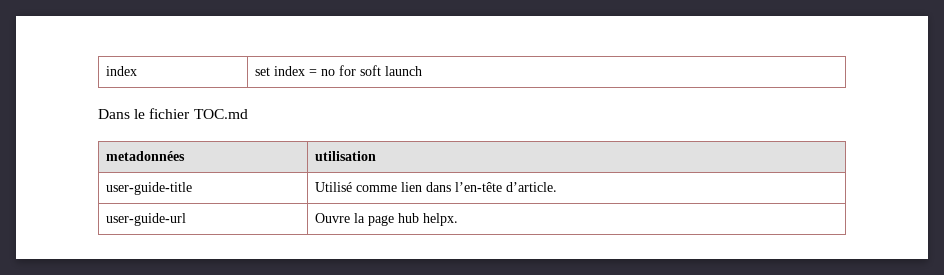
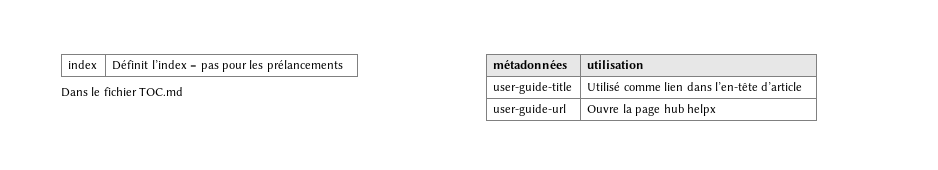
[254,65,422,76] set index = no for soft launch -> [112,60,343,72] Définit l’index = pas pour les prélancements
[105,151,185,161] metadonnées -> [493,60,568,69] métadonnées
[505,182,557,192] d’article. -> [761,82,803,91] d’article
[422,213,458,226] helpx. -> [686,104,716,116] helpx

